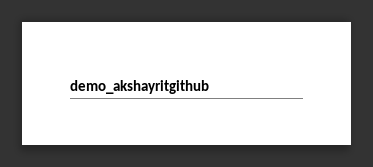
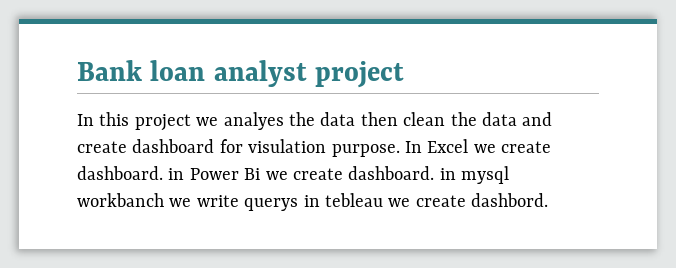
[70,80,209,94] demo_akshayritgithub -> [77,60,405,88] [77,112,553,131] [77,139,552,157] [77,166,510,184] [77,193,549,211] Bank loan analyst project // In this project we analyes the data then clean the data and create dashboard for visulation purpose. In Excel we create dashboard. in Power Bi we create dashboard. in mysql workbanch we write querys in tebleau we create dashbord.

